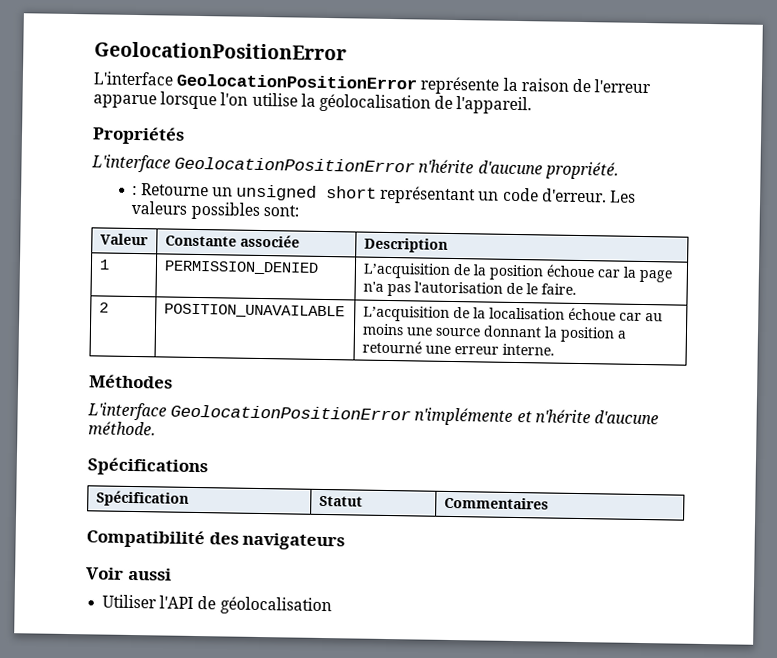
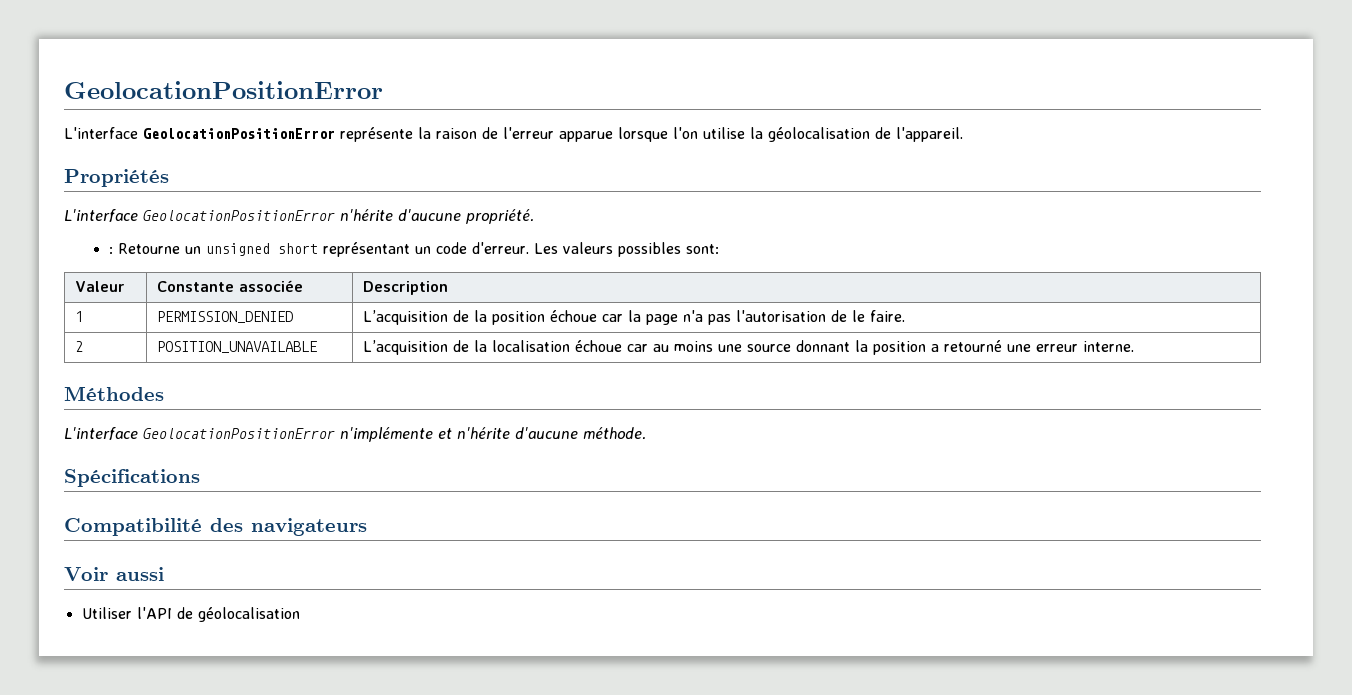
[95,490,189,507] [318,495,363,507] [443,496,549,510] // Spécification | Statut | Commentaires -> (200, 478) none

